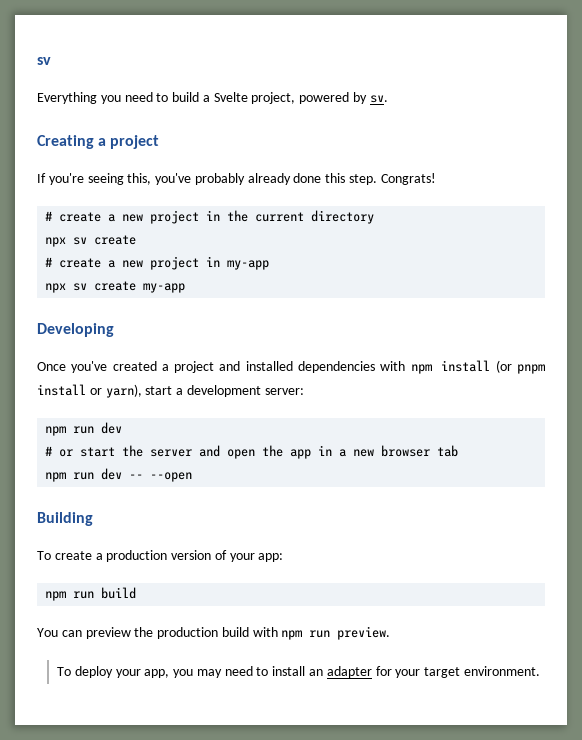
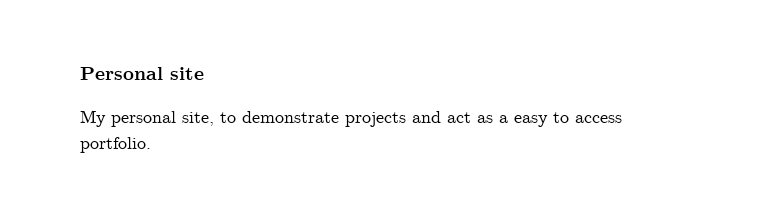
[37,57,51,65] [37,92,388,104] [37,135,160,149] [37,173,436,185] [45,210,375,224] [45,235,137,247] [45,256,270,270] [45,281,186,293] [37,323,114,337] [37,360,545,374] [37,384,304,398] [45,422,123,436] [45,445,459,459] [45,468,193,482] [37,512,93,526] [37,550,284,562] [45,587,137,601] [37,626,391,640] [56,666,540,678] sv // Everything you need to build a Svelte project, powered by sv. // Creating a project // If you're seeing this, you've probably already done this step. Congrats! // # create a new project in the current directory // npx sv create // # create a new project in my-app // npx sv create my-app // Developing // Once you've created a project and installed dependencies with npm install (or pnpm install or yarn), start a development server: // npm run dev // # or start the server and open the app in a new browser tab // npm run dev -- --open // Building // To create a production version of your app: // npm run build // You can preview the production build with npm run preview. // To deploy your app, you may need to install an adapter for your target environment. -> [80,67,204,80] [80,110,622,127] [80,137,151,153] Personal site // My personal site, to demonstrate projects and act as a easy to access portfolio.

